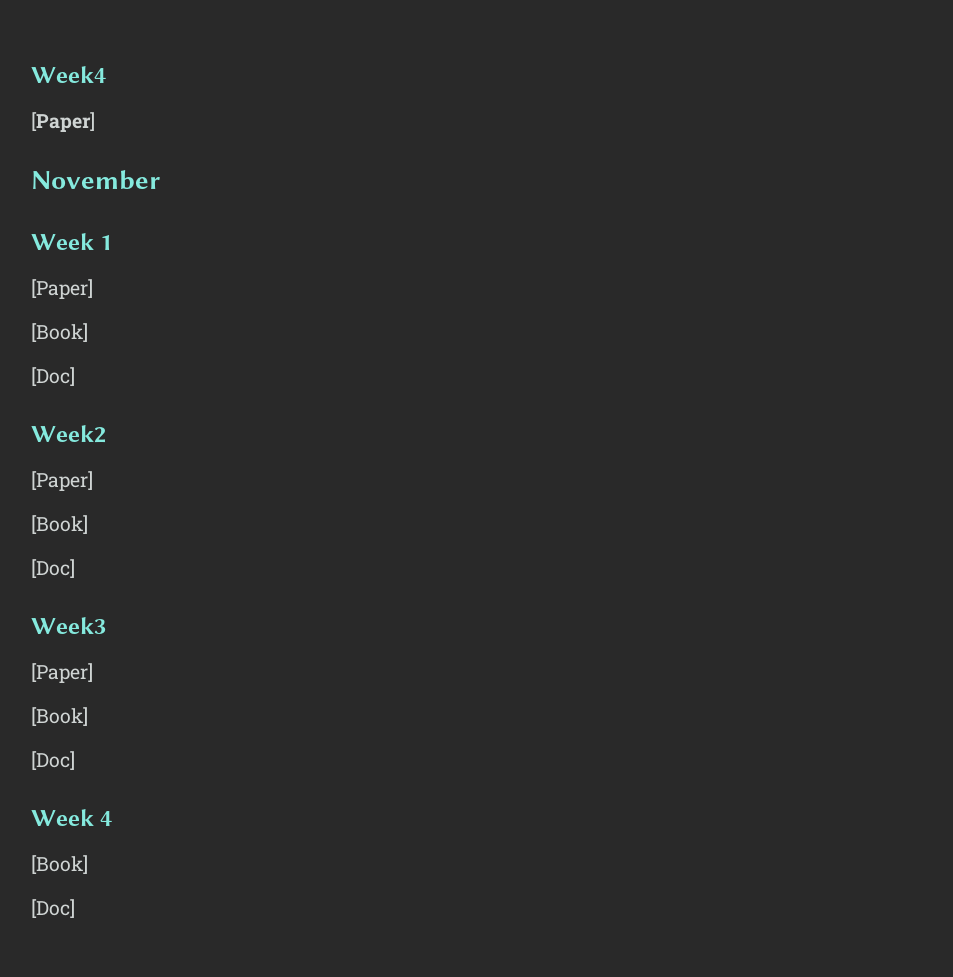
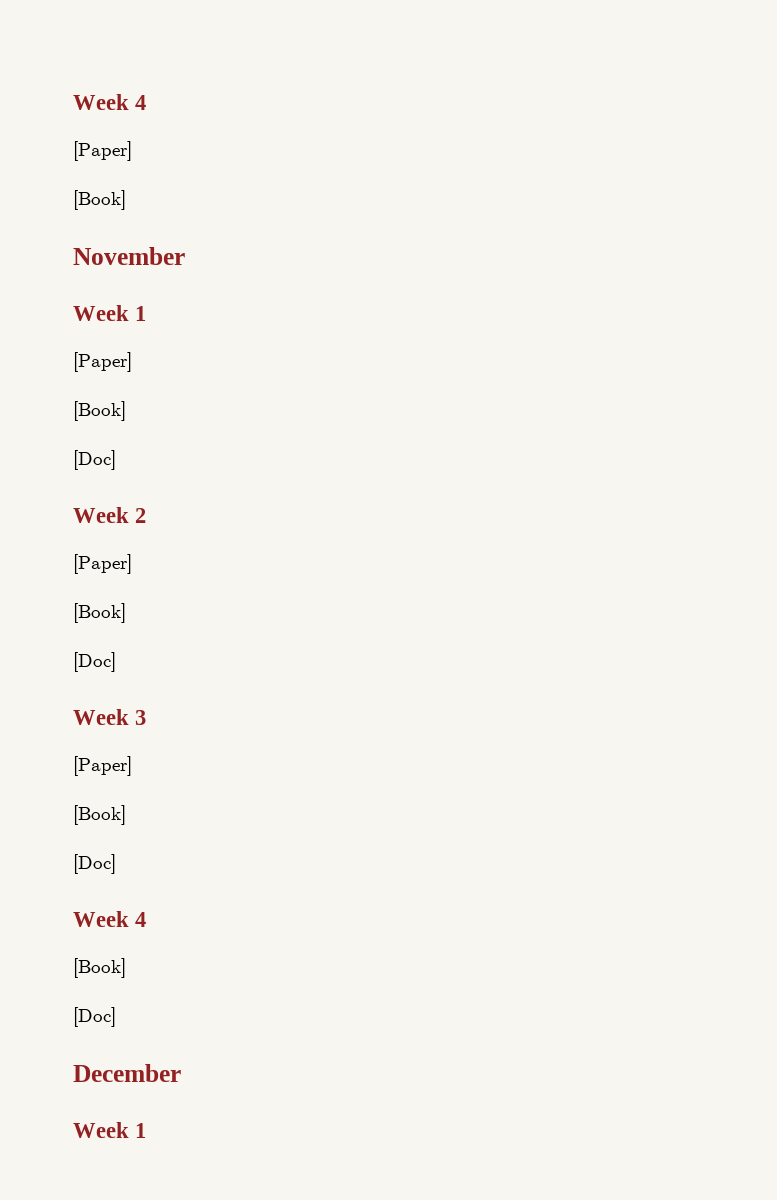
[31,66,106,83] [31,112,95,132] Week4 // [Paper] -> [73,94,147,110] [73,141,132,161] [73,190,126,210] Week 4 // [Paper] // [Book]
[31,425,106,443] [31,471,93,491] [31,515,88,534] [31,559,75,578] [31,617,106,634] Week2 // [Paper] // [Book] // [Doc] // Week3 -> [73,507,147,523] [73,554,132,574] [73,603,126,623] [73,652,116,672] [73,709,147,725] Week 2 // [Paper] // [Book] // [Doc] // Week 3
(75, 908) none -> [73,1064,181,1082] [73,1122,147,1138] // December // Week 1

